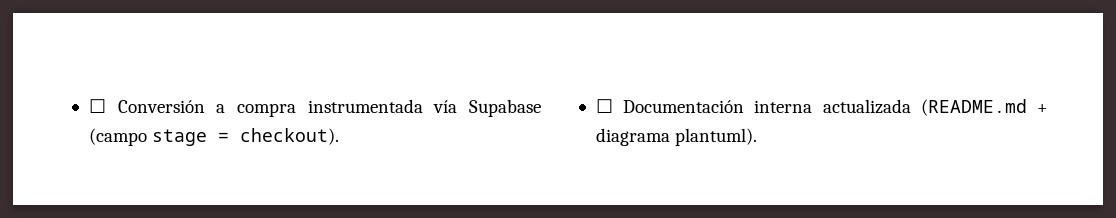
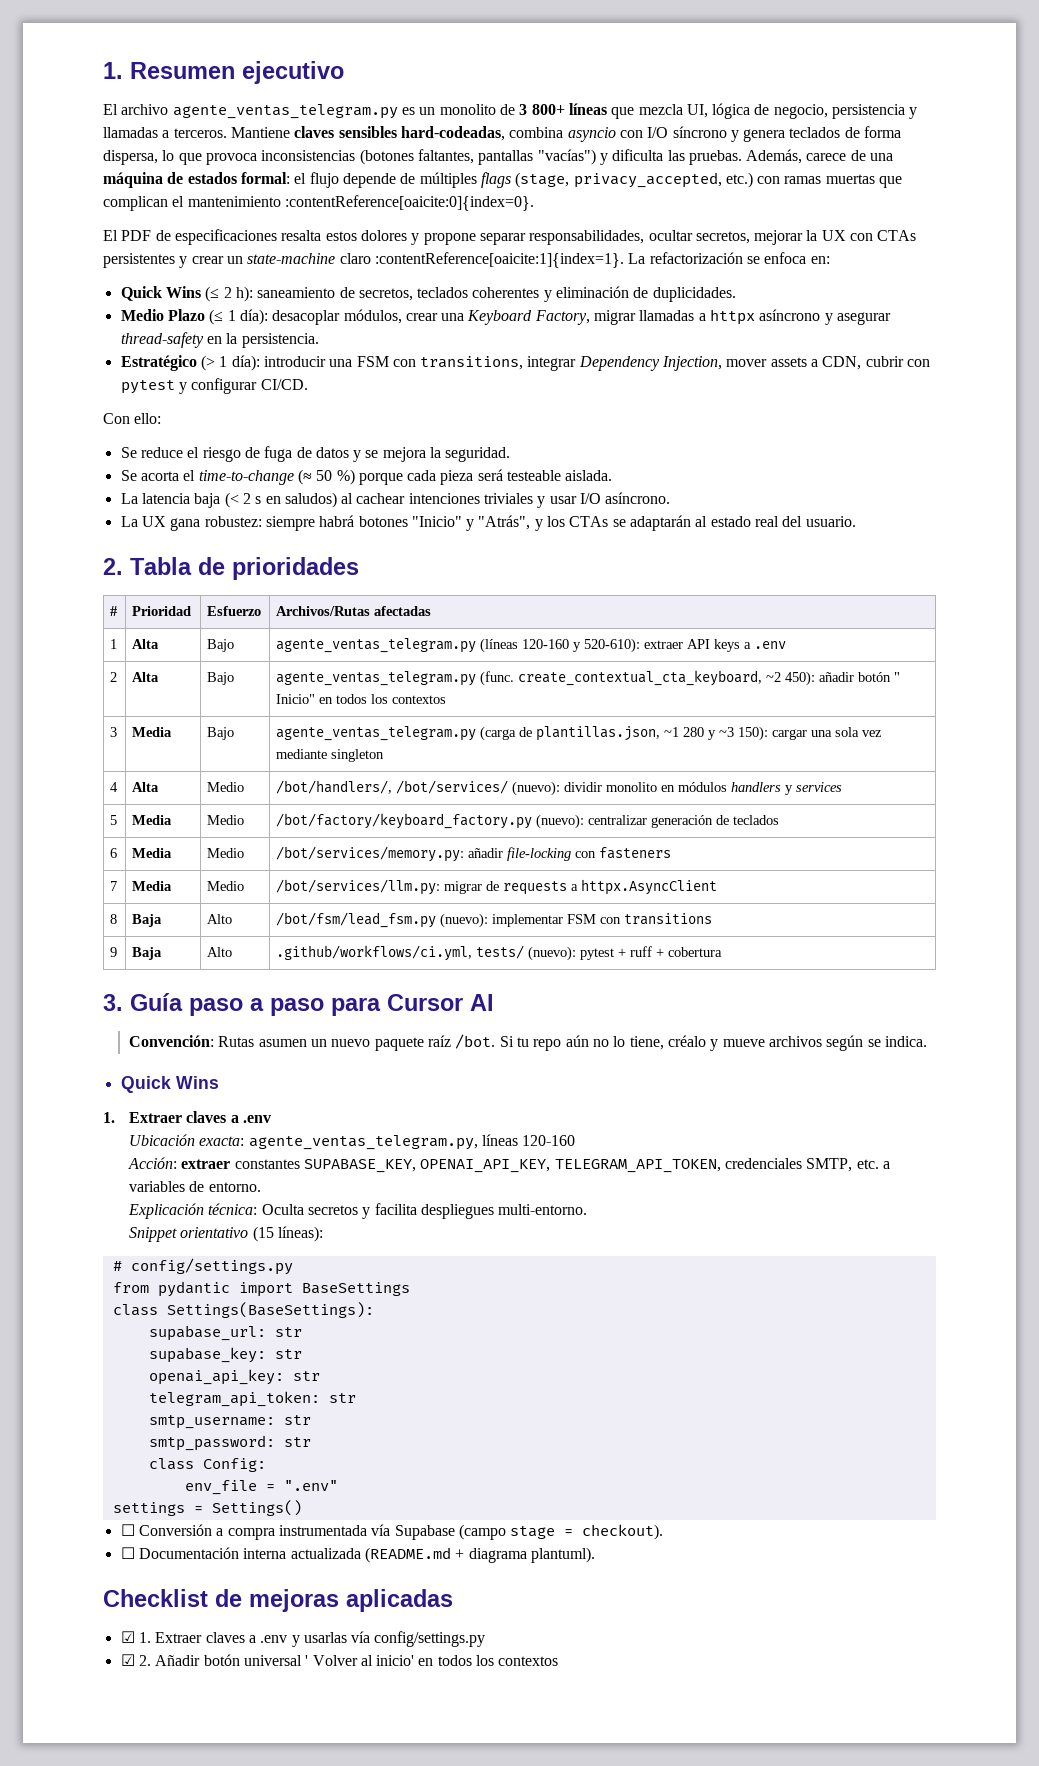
(88, 106) none -> [103,61,344,84] [103,103,918,119] [103,126,902,142] [103,149,894,165] [103,172,903,188] [103,195,534,211] [103,229,917,245] [103,252,830,268] [120,286,736,302] [120,309,892,325] [120,332,319,348] [120,355,931,371] [120,378,308,394] [103,413,162,424] [120,446,511,462] [120,469,613,485] [120,492,671,508] [120,515,856,531] [103,557,359,580] [110,606,119,616] [132,606,192,616] [207,606,262,616] [276,606,432,616] [110,639,118,649] [132,639,160,649] [207,639,235,652] [276,638,787,653] [110,672,118,682] [132,672,160,682] [207,672,235,685] [276,670,901,686] [276,694,447,704] [110,727,118,737] [132,727,173,737] [207,727,235,740] [276,726,883,741] [276,749,385,762] [110,782,119,792] [132,782,160,792] [207,782,245,792] [276,780,843,796] [110,815,118,825] [132,815,173,825] [207,815,245,825] [276,813,780,829] [110,848,118,858] [132,848,173,858] [207,848,245,858] [276,846,672,862] [110,881,118,891] [132,881,173,891] [207,881,245,891] [276,879,718,895] [110,914,118,924] [132,914,163,927] [207,914,233,924] [276,912,713,928] [110,947,118,957] [132,947,163,960] [207,947,233,957] [276,945,723,961] [103,993,494,1016] [129,1034,927,1051] [120,1076,219,1093] [103,1111,272,1123] [129,1134,576,1150] [128,1157,891,1173] [129,1181,261,1192] [128,1203,588,1219] [129,1226,324,1242] [112,1258,293,1275] [112,1281,410,1297] [112,1302,374,1318] [148,1325,302,1341] [148,1347,302,1363] [148,1369,320,1385] [148,1391,356,1407] [148,1415,311,1429] [148,1435,311,1451] [148,1458,266,1472] [184,1480,338,1495] [112,1500,302,1516] 1. Resumen ejecutivo // El archivo agente_ventas_telegram.py es un monolito de 3 800+ líneas que mezcla UI, lógica de negocio, persistencia y llamadas a terceros. Mantiene claves sensibles hard‑codeadas, combina asyncio con I/O síncrono y genera teclados de forma dispersa, lo que provoca inconsistencias (botones faltantes, pantallas "vacías") y dificulta las pruebas. Además, carece de una máquina de estados formal: el flujo depende de múltiples flags (stage, privacy_accepted, etc.) con ramas muertas que complican el mantenimiento :contentReference[oaicite:0]{index=0}. // El PDF de especificaciones resalta estos dolores y propone separar responsabilidades, ocultar secretos, mejorar la UX con CTAs persistentes y crear un state‑machine claro :contentReference[oaicite:1]{index=1}. La refactorización se enfoca en: // Quick Wins (≤ 2 h): saneamiento de secretos, teclados coherentes y eliminación de duplicidades. // Medio Plazo (≤ 1 día): desacoplar módulos, crear una Keyboard Factory, migrar llamadas a httpx asíncrono y asegurar thread‑safety en la persistencia. // Estratégico (> 1 día): introducir una FSM con transitions, integrar Dependency Injection, mover assets a CDN, cubrir con pytest y configurar CI/CD. // Con ello: // Se reduce el riesgo de fuga de datos y se mejora la seguridad. // Se acorta el time‑to‑change (≈ 50 %) porque cada pieza será testeable aislada. // La latencia baja (< 2 s en saludos) al cachear intenciones triviales y usar I/O asíncrono. // La UX gana robustez: siempre habrá botones "Inicio" y "Atrás", y los CTAs se adaptarán al estado real del usuario. // 2. Tabla de prioridades // # | Prioridad | Esfuerzo | Archivos/Rutas afectadas // 1 | Alta | Bajo | agente_ventas_telegram.py (líneas 120‑160 y 520‑610): extraer API keys a .env // 2 | Alta | Bajo | agente_ventas_telegram.py (func. create_contextual_cta_keyboard, ~2 450): añadir botón " Inicio" en todos los contextos // 3 | Media | Bajo | agente_ventas_telegram.py (carga de plantillas.json, ~1 280 y ~3 150): cargar una sola vez mediante singleton // 4 | Alta | Medio | /bot/handlers/, /bot/services/ (nuevo): dividir monolito en módulos handlers y services // 5 | Media | Medio | /bot/factory/keyboard_factory.py (nuevo): centralizar generación de teclados // 6 | Media | Medio | /bot/services/memory.py: añadir file‑locking con fasteners // 7 | Media | Medio | /bot/services/llm.py: migrar de requests a httpx.AsyncClient // 8 | Baja | Alto | /bot/fsm/lead_fsm.py (nuevo): implementar FSM con transitions // 9 | Baja | Alto | .github/workflows/ci.yml, tests/ (nuevo): pytest + ruff + cobertura // 3. Guía paso a paso para Cursor AI // Convención: Rutas asumen un nuevo paquete raíz /bot. Si tu repo aún no lo tiene, créalo y mueve archivos según se indica. // Quick Wins // 1. Extraer claves a .env // Ubicación exacta: agente_ventas_telegram.py, líneas 120‑160 // Acción: extraer constantes SUPABASE_KEY, OPENAI_API_KEY, TELEGRAM_API_TOKEN, credenciales SMTP, etc. a variables de entorno. // Explicación técnica: Oculta secretos y facilita despliegues multi‑entorno. // Snippet orientativo (15 líneas): // # config/settings.py // from pydantic import BaseSettings // class Settings(BaseSettings): // supabase_url: str // supabase_key: str // openai_api_key: str // telegram_api_token: str // smtp_username: str // smtp_password: str // class Config: // env_file = ".env" // settings = Settings() //
(758, 137) none -> [103,1589,453,1612] [120,1631,486,1647] [120,1654,559,1666] // Checklist de mejoras aplicadas // ☑ 1. Extraer claves a .env y usarlas vía config/settings.py // ☑ 2. Añadir botón universal ' Volver al inicio' en todos los contextos

